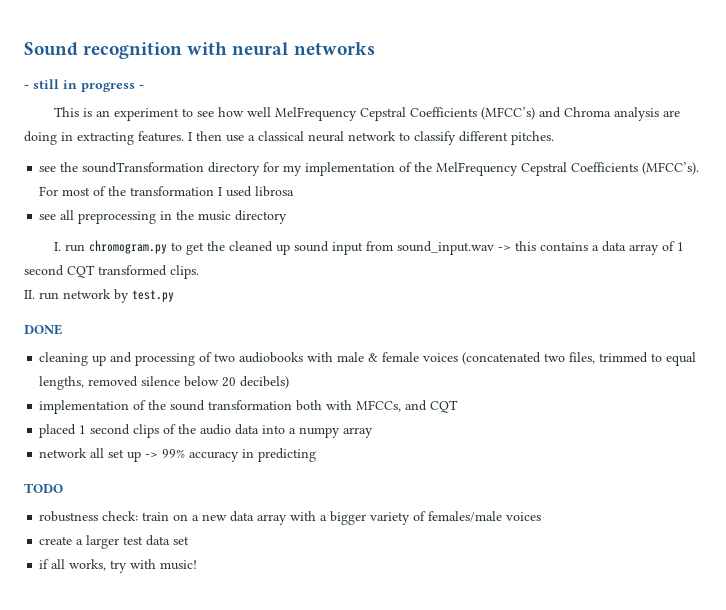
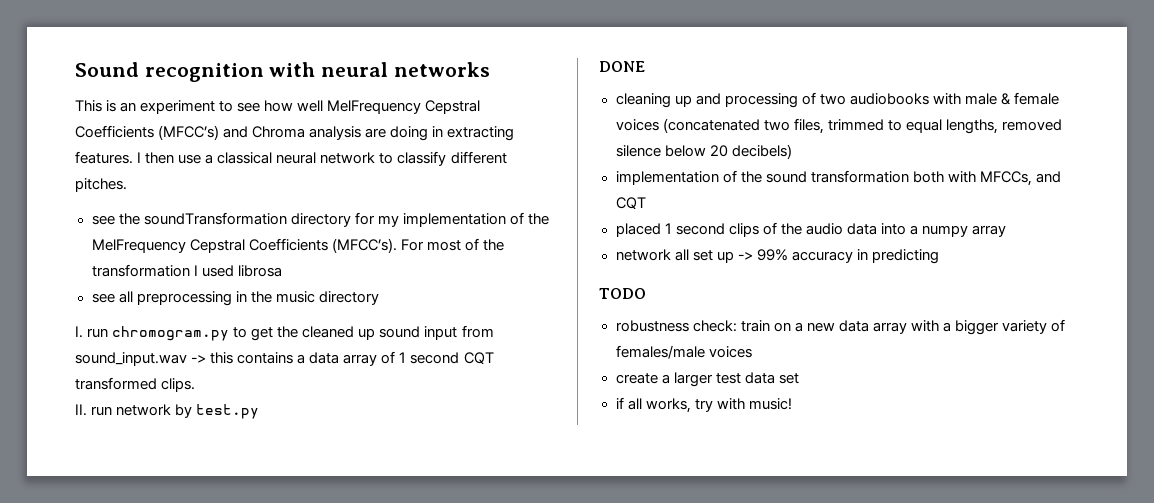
[24,79,144,92] // - still in progress - -> (490, 69) none

